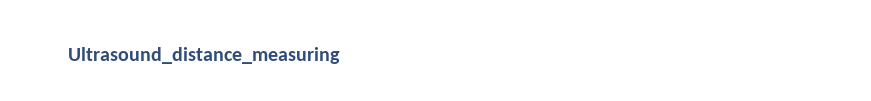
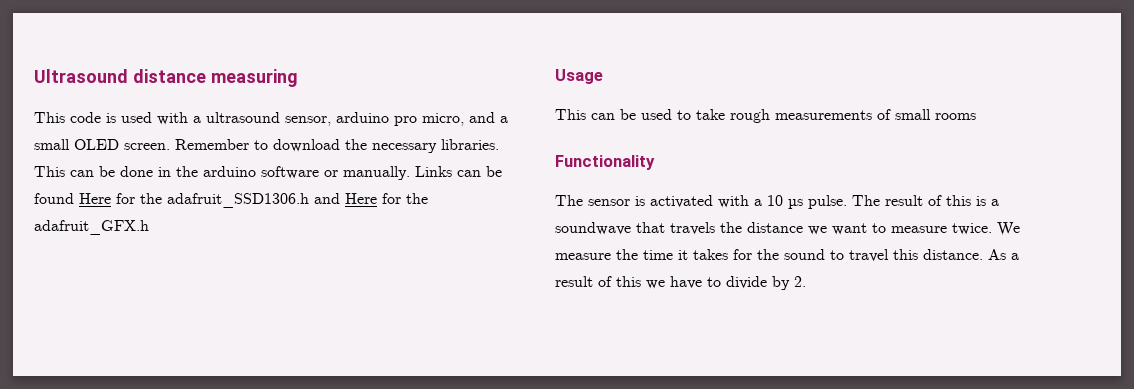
[68,47,340,64] Ultrasound_distance_measuring -> [34,69,298,87] [34,112,508,126] [34,139,499,153] [34,166,502,180] [34,193,428,208] [34,220,149,235] [555,69,603,84] [555,109,976,123] [555,155,655,170] [555,195,999,209] [555,222,1020,236] [555,249,1019,262] [555,276,806,290] Ultrasound distance measuring // This code is used with a ultrasound sensor, arduino pro micro, and a small OLED screen. Remember to download the necessary libraries. This can be done in the arduino software or manually. Links can be found Here for the adafruit_SSD1306.h and Here for the adafruit_GFX.h // Usage // This can be used to take rough measurements of small rooms // Functionality // The sensor is activated with a 10 µs pulse. The result of this is a soundwave that travels the distance we want to measure twice. We measure the time it takes for the sound to travel this distance. As a result of this we have to divide by 2.

